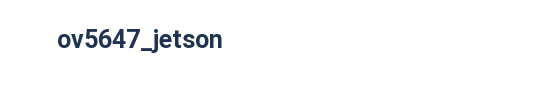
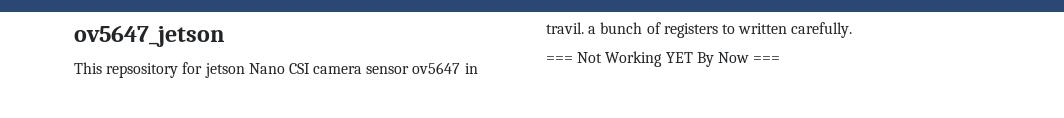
(223, 41) none -> [74,62,478,78] [546,22,853,38] [546,51,781,67] // This repsository for jetson Nano CSI camera sensor ov5647 in travil. a bunch of registers to written carefully. // === Not Working YET By Now ===

